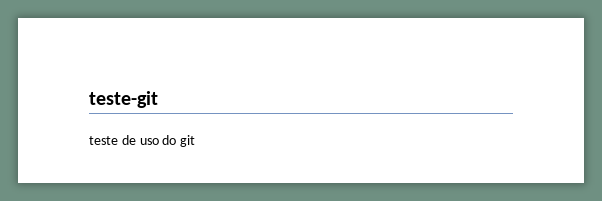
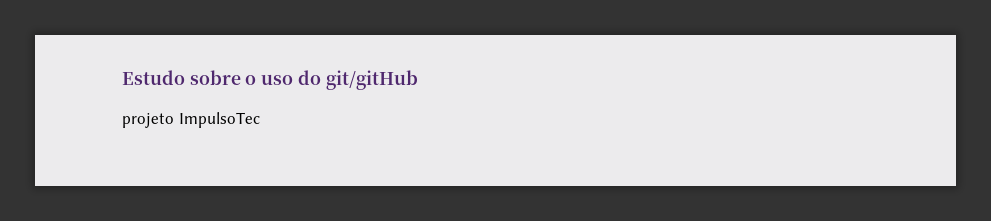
[89,91,158,108] [89,135,196,147] teste-git // teste de uso do git -> [122,70,418,90] [122,112,260,128] Estudo sobre o uso do git/gitHub // projeto ImpulsoTec

